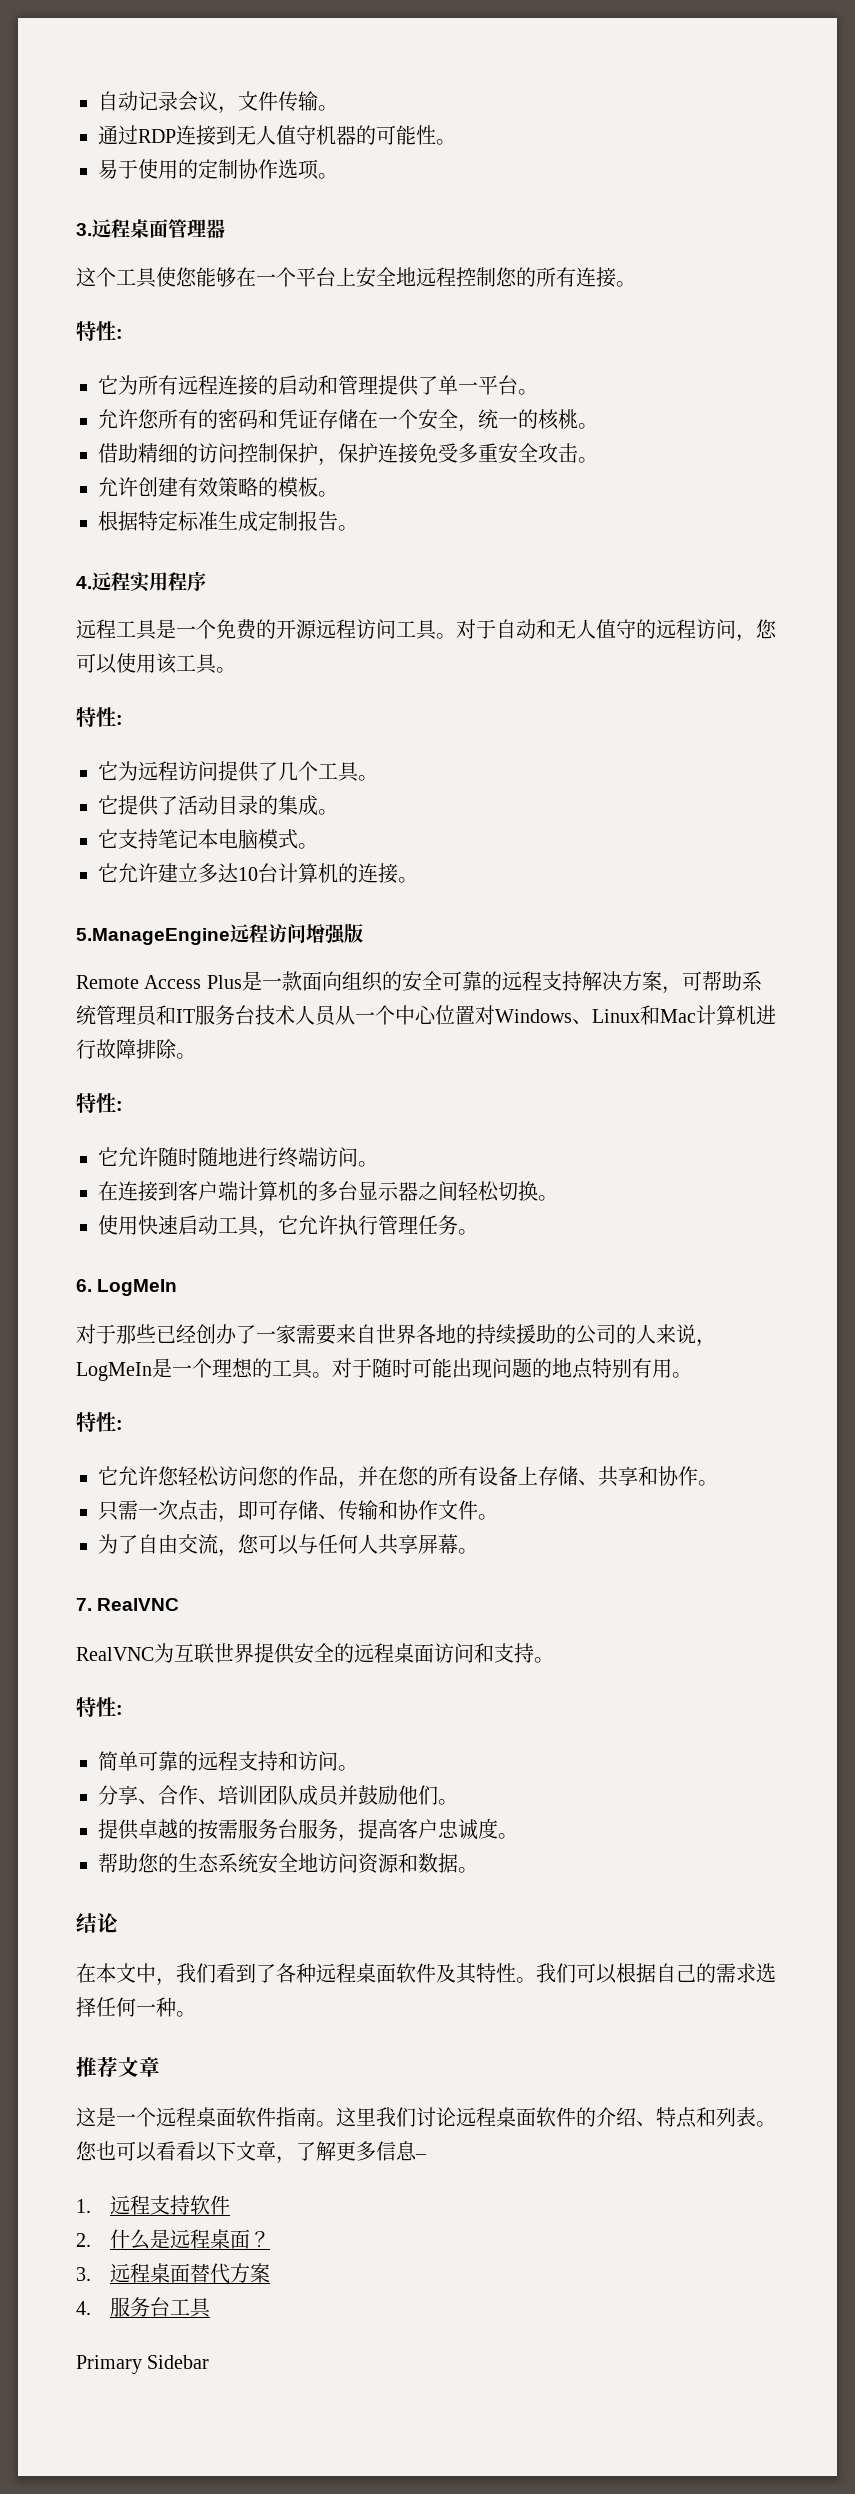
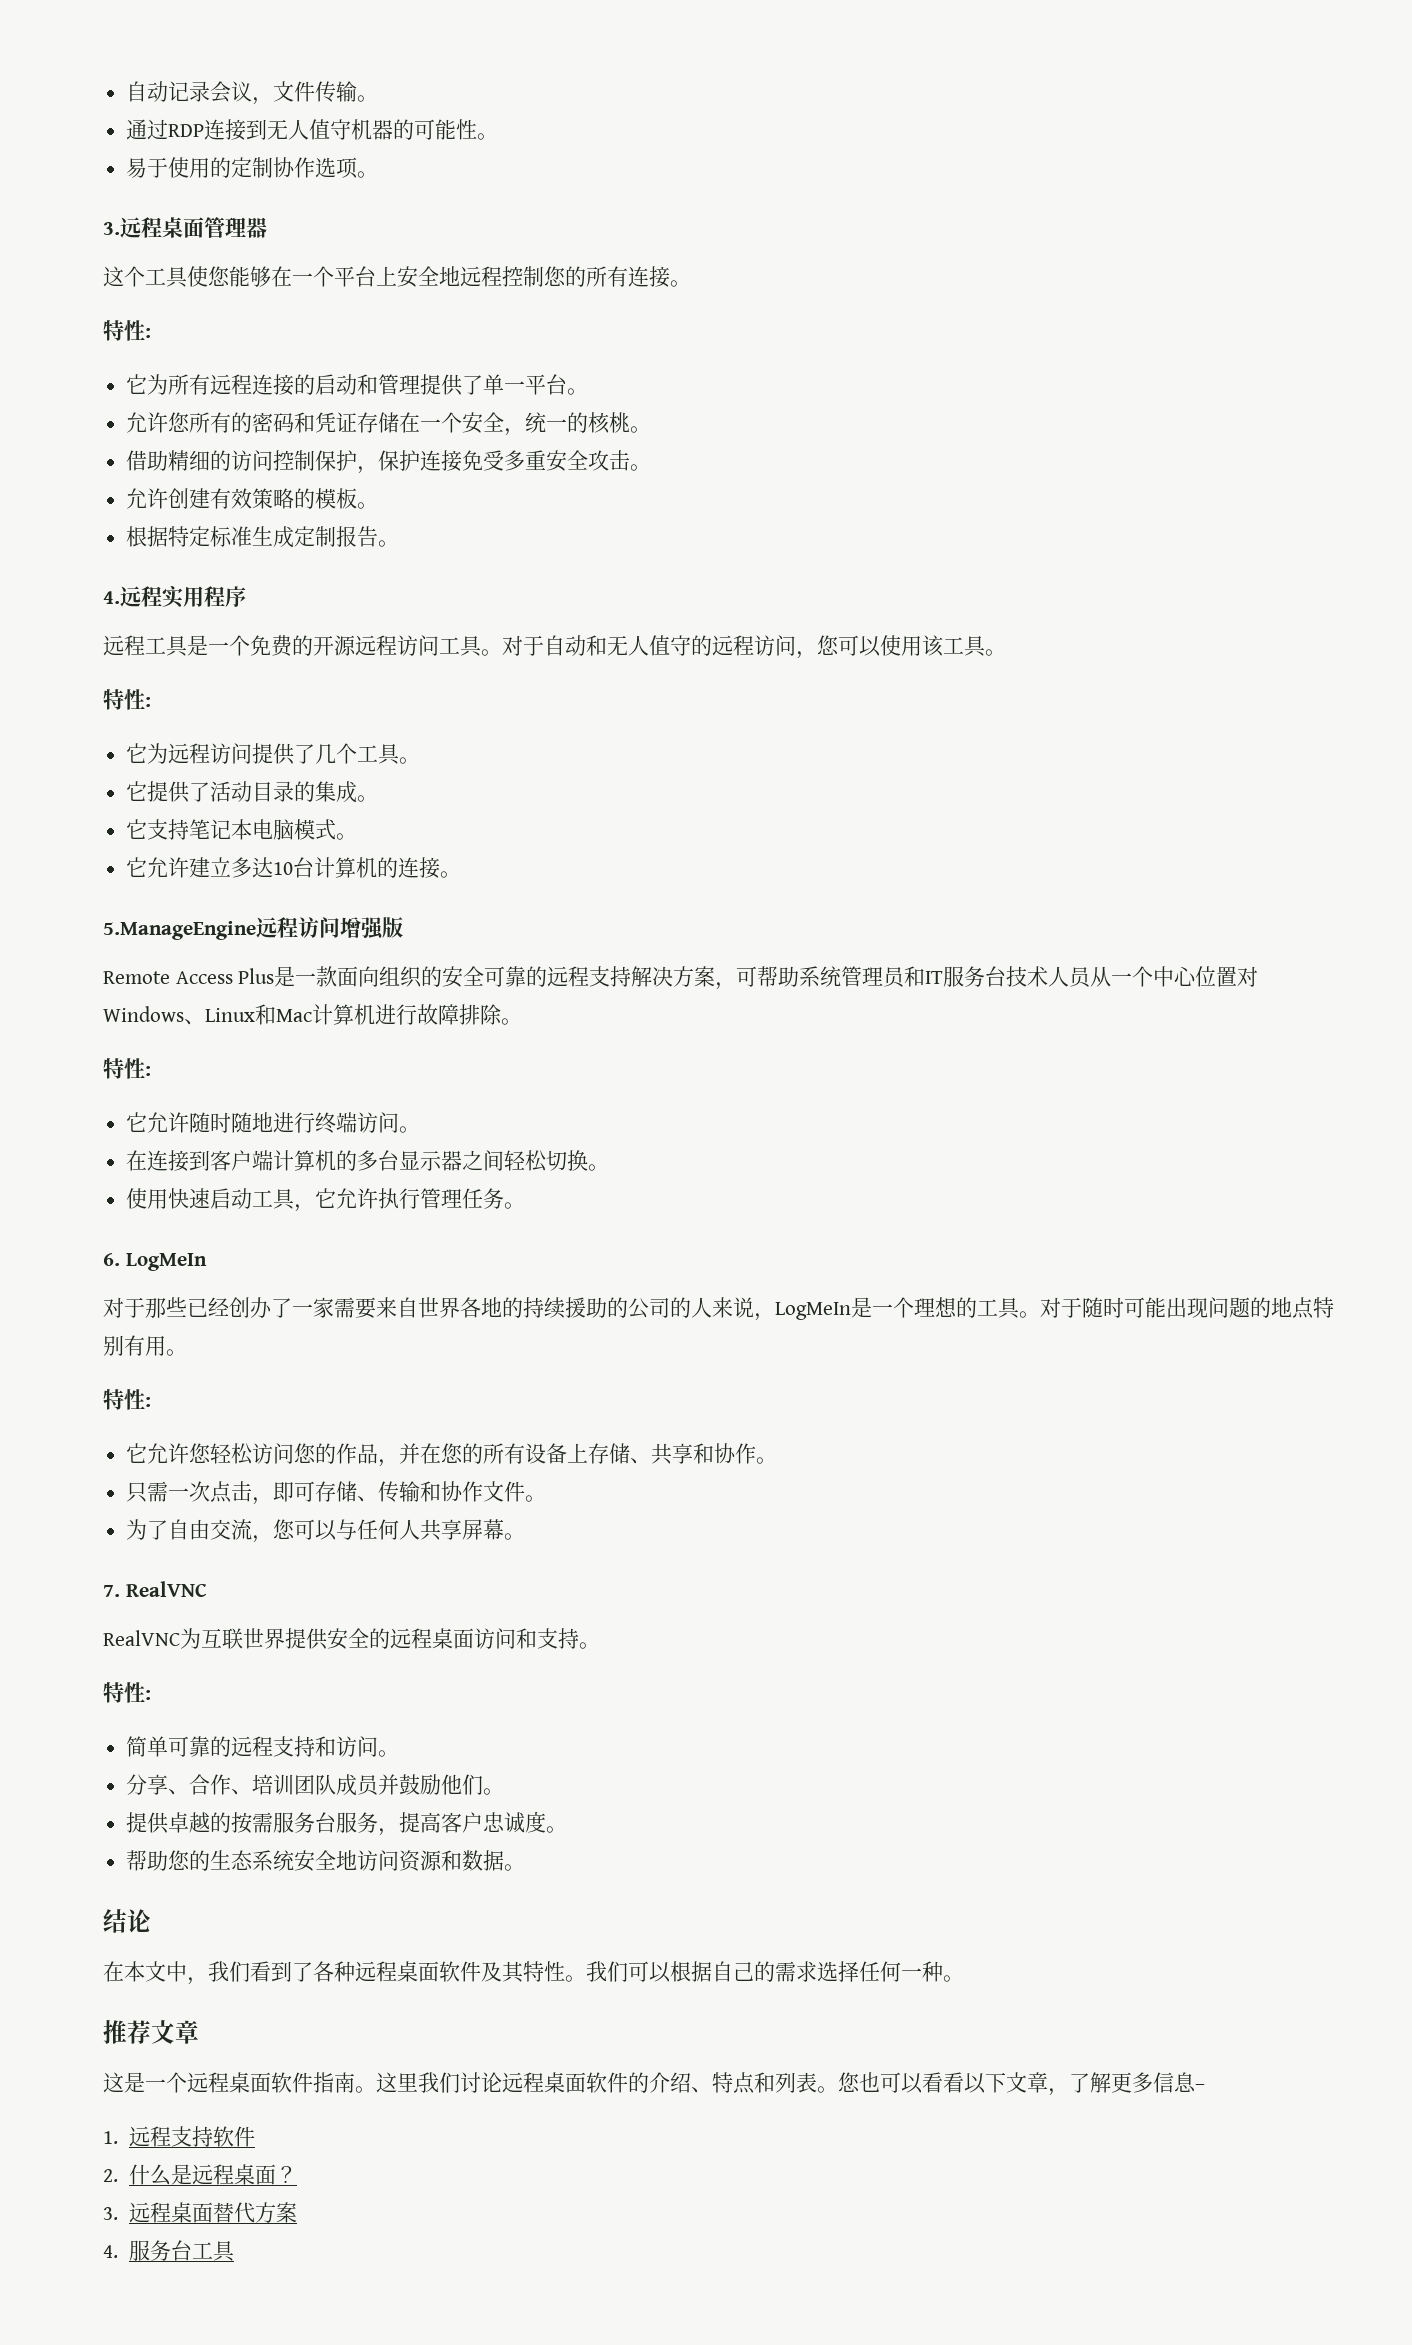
[76,2355,210,2374] // Primary Sidebar -> (236, 2251) none

